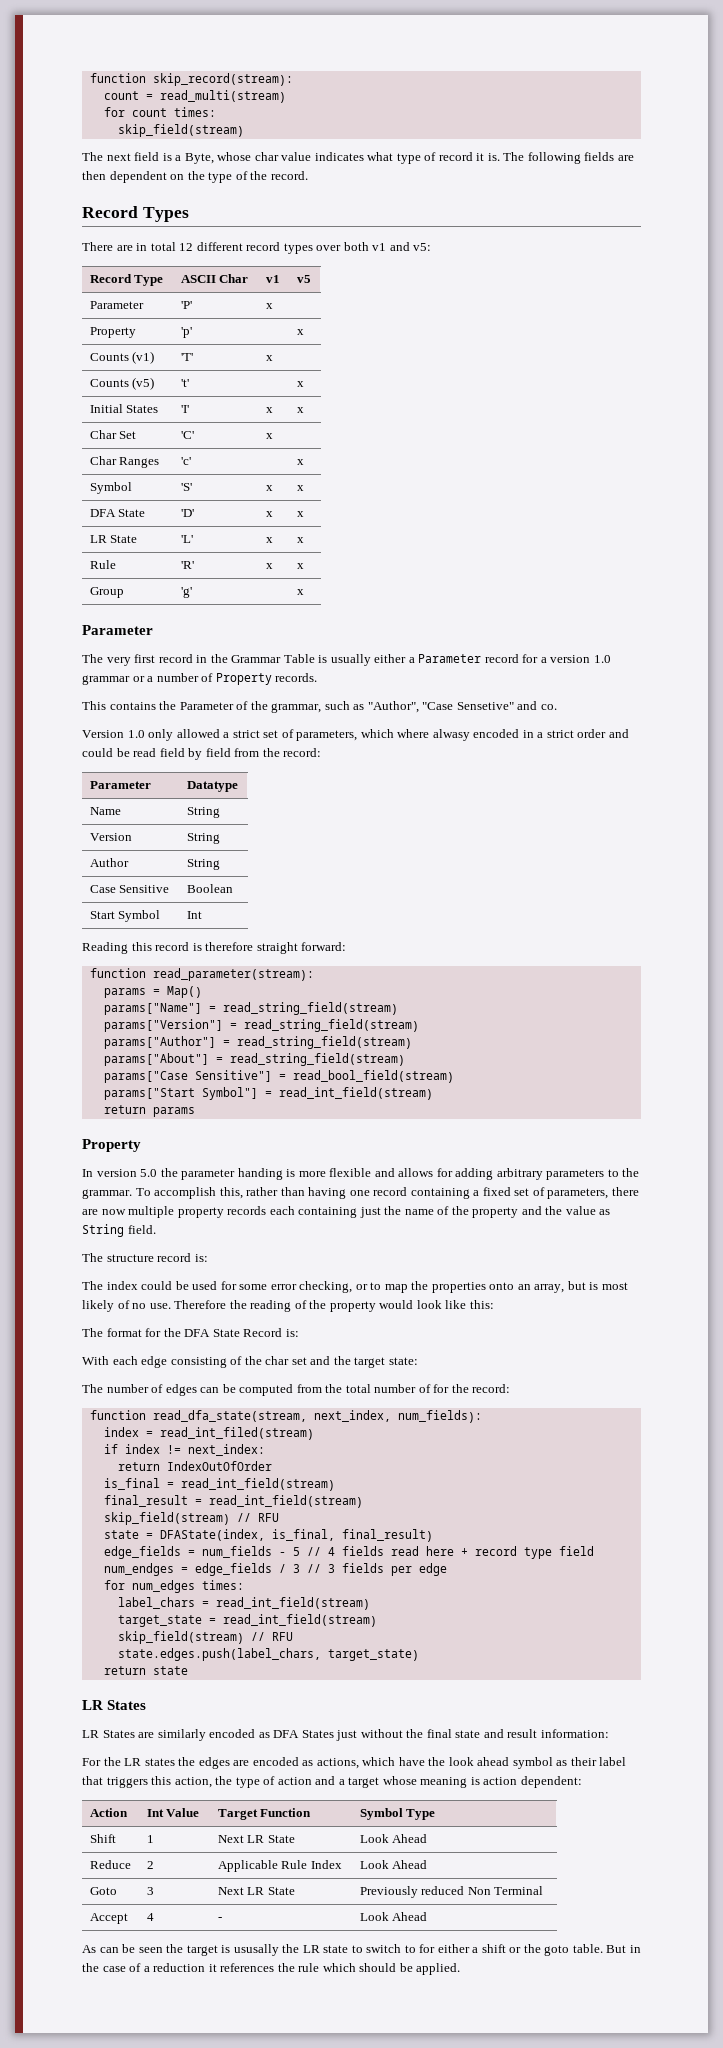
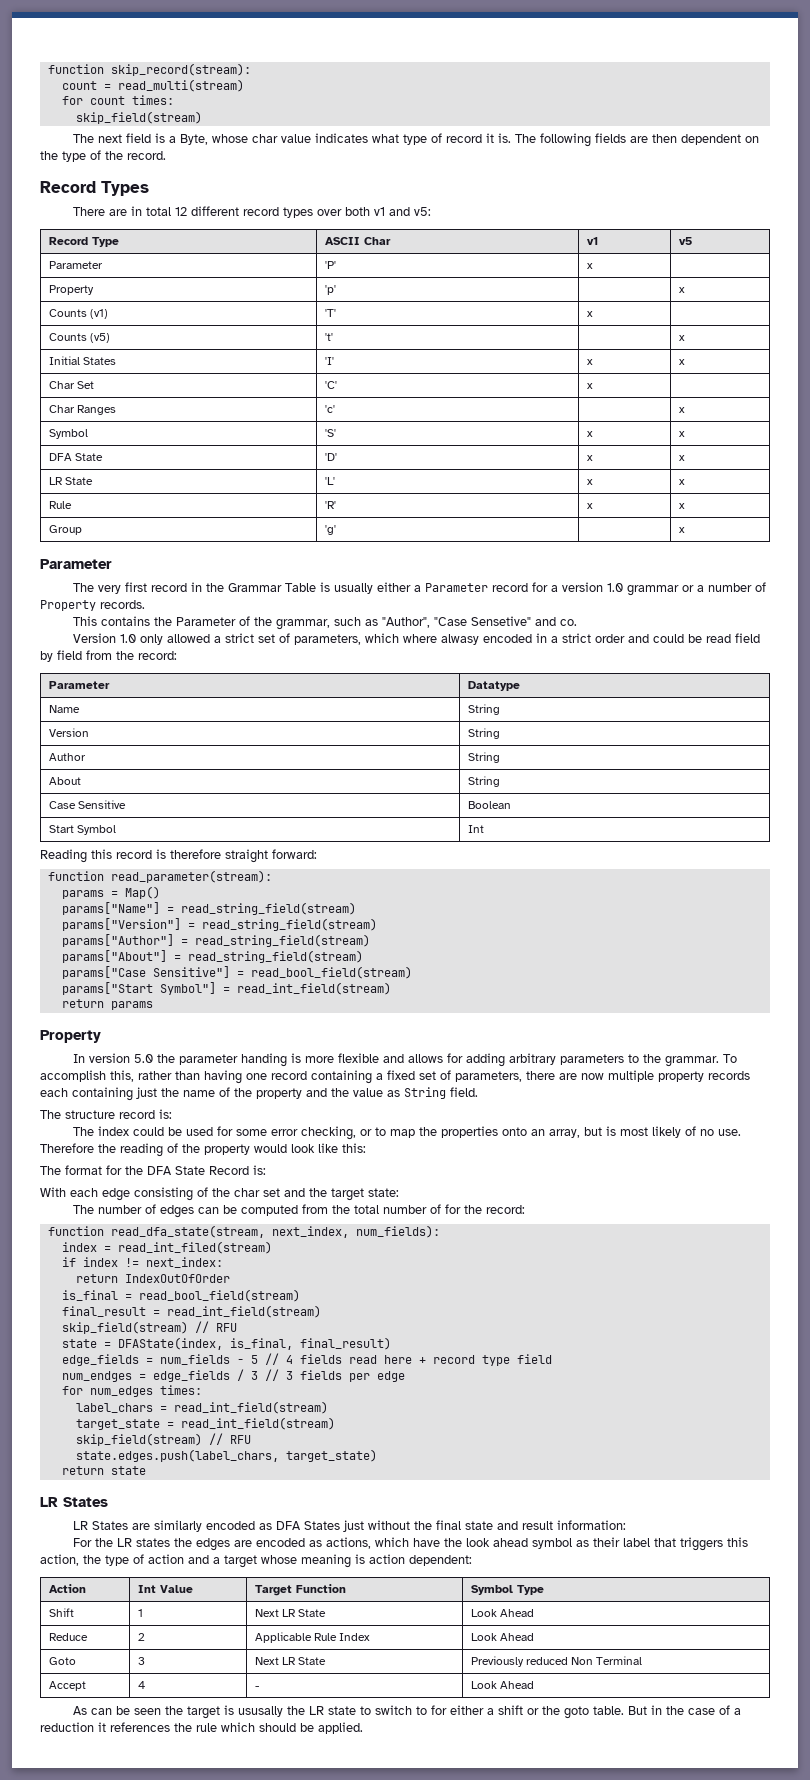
(220, 864) none -> [48,777,81,785] [467,776,500,787] // About | String
[180,1478,335,1491] read_int_field(stream) -> [138,1289,300,1302] read_bool_field(stream)

